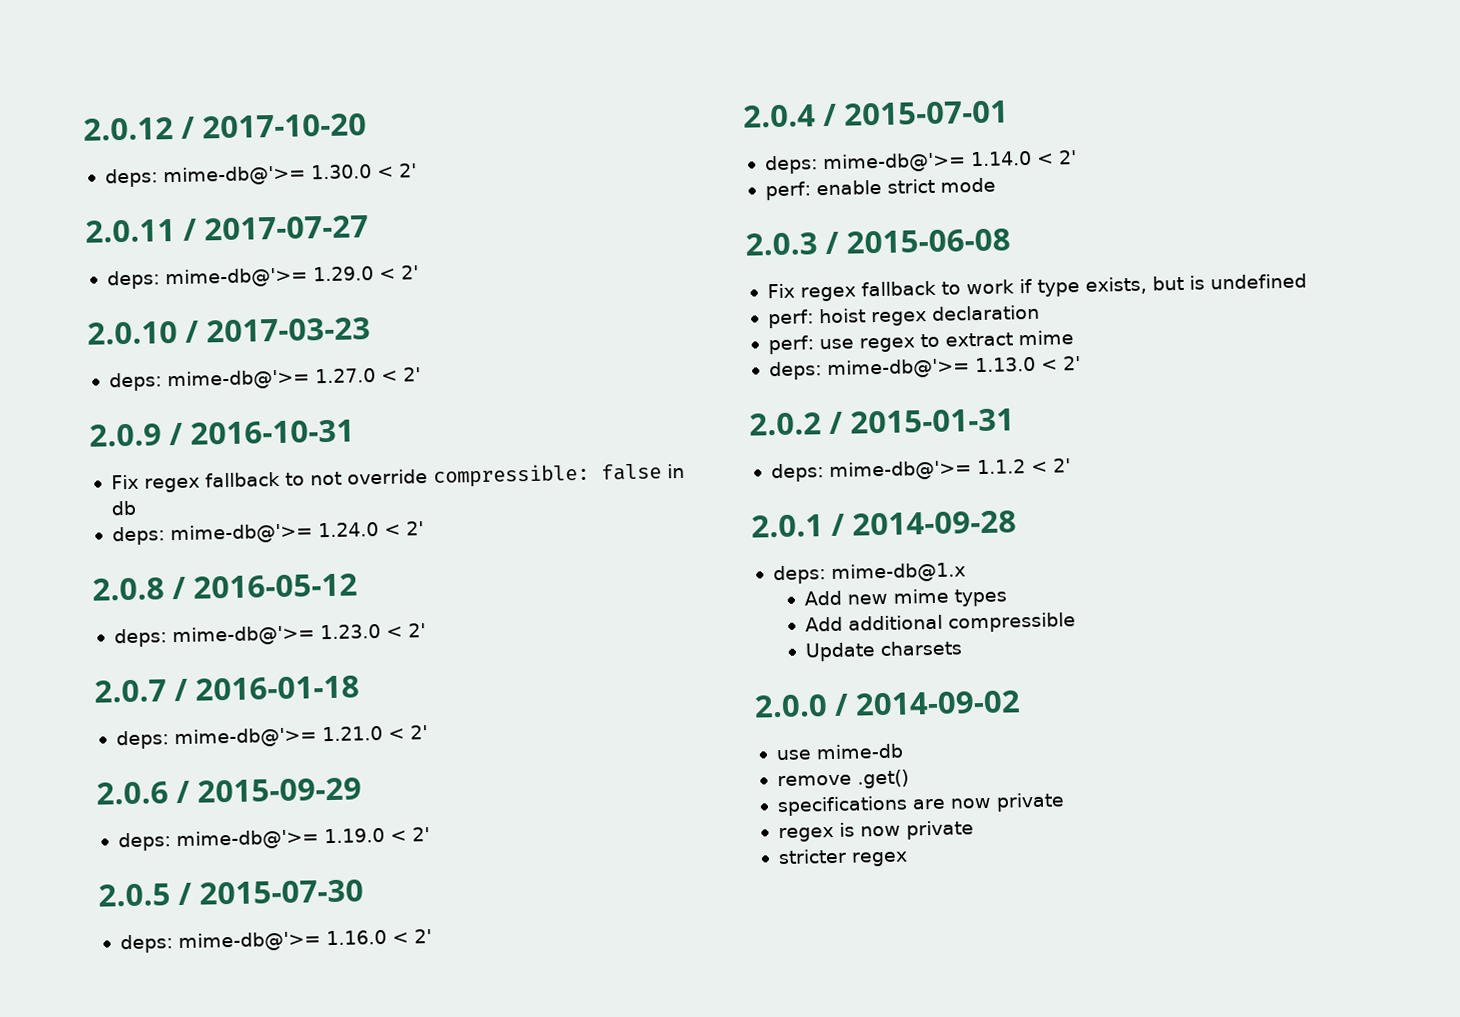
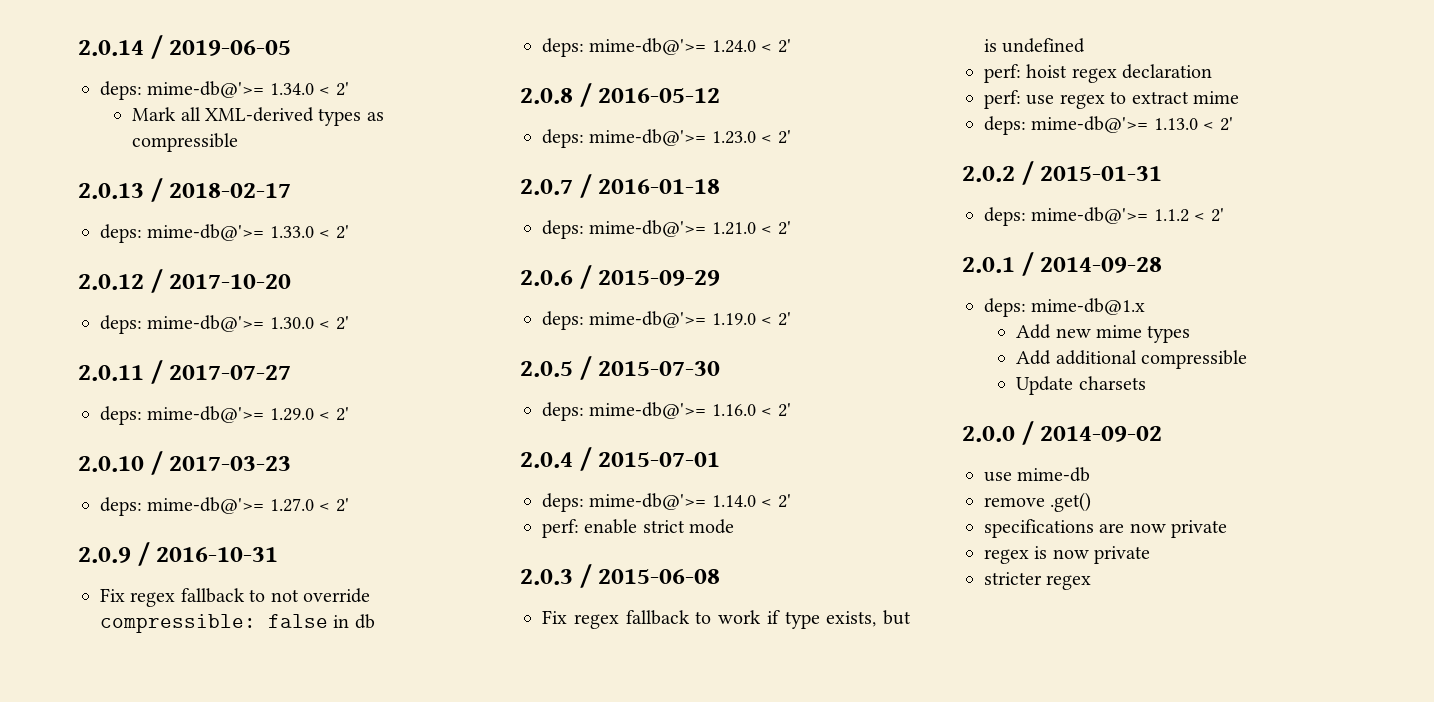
(83, 129) none -> [78,35,292,59] [100,81,349,100] [132,107,384,126] [132,133,239,152] [78,178,292,202] [100,224,349,243] 2.0.14 / 2019-06-05 // deps: mime-db@'>= 1.34.0 < 2' // Mark all XML-derived types as compressible // 2.0.13 / 2018-02-17 // deps: mime-db@'>= 1.33.0 < 2' //

